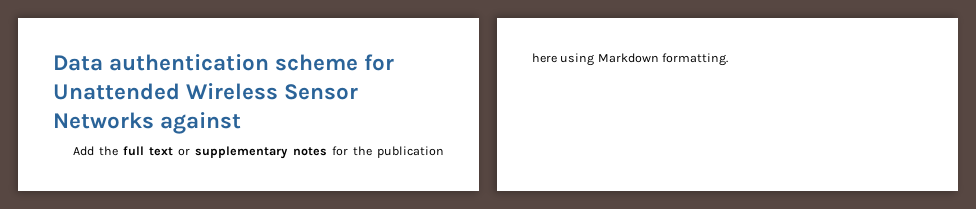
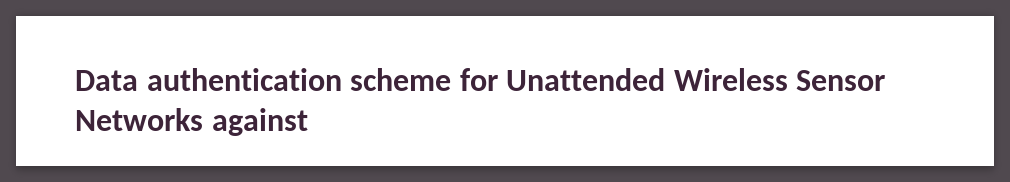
[72,146,444,159] [532,53,729,66] // Add the full text or supplementary notes for the publication here using Markdown formatting. -> (308, 122) none

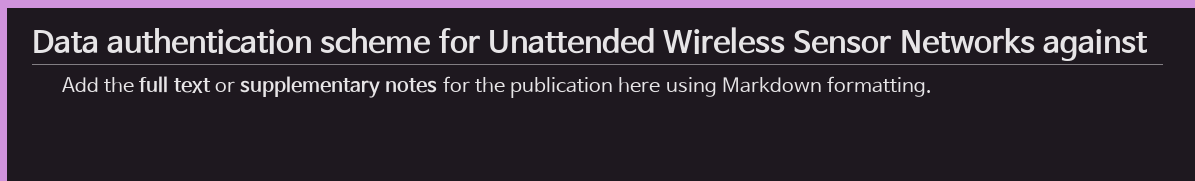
(308, 122) none -> [61,76,933,98] // Add the full text or supplementary notes for the publication here using Markdown formatting.

